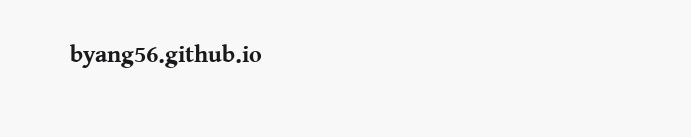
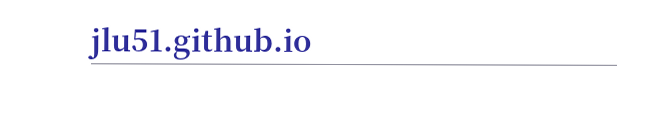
[70,44,262,68] byang56.github.io -> [88,26,312,60] jlu51.github.io

